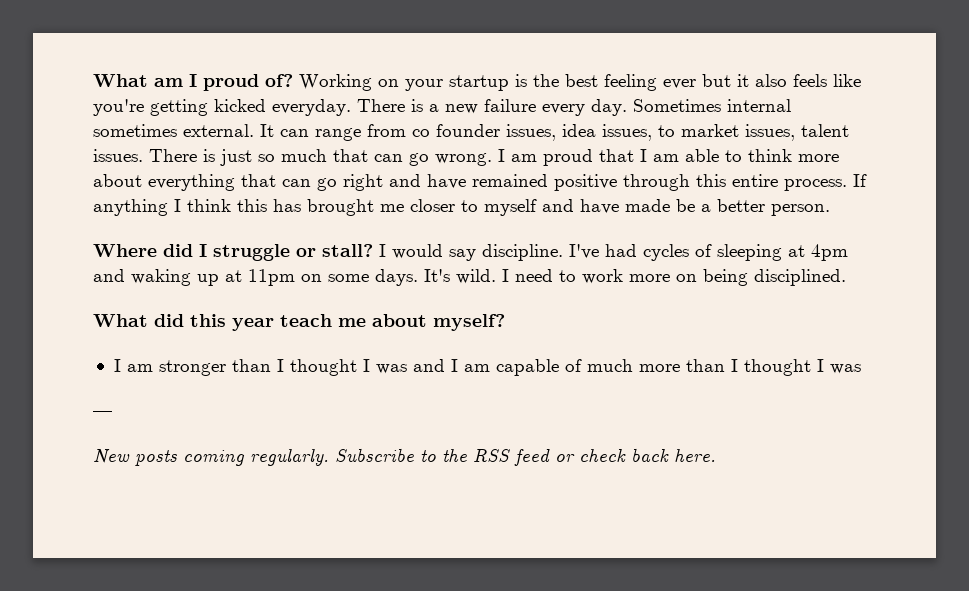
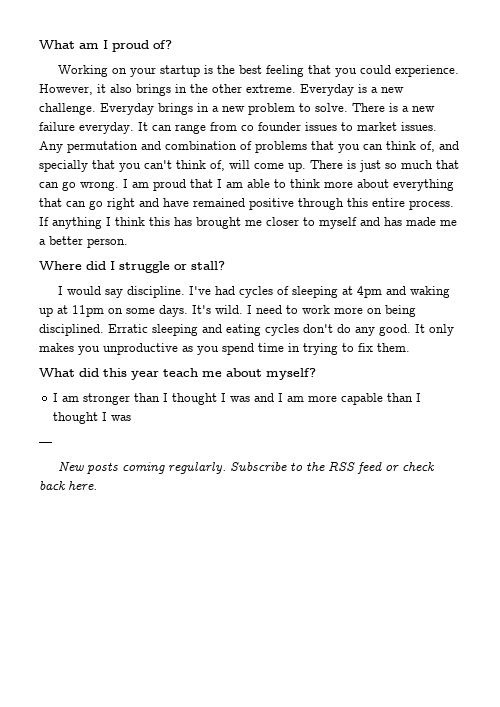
(293, 80) none -> (172, 44) //
[663,74,861,89] [93,99,351,116] ever but it also feels like you're getting kicked everyday. -> [307,65,459,77] [39,84,404,96] [39,103,348,115] that you could experience. However, it also brings in the other extreme. Everyday is a new challenge. Everyday brings in a new problem to solve.
[542,99,791,116] [93,124,254,137] every day. Sometimes internal sometimes external. -> [79,122,134,134] everyday.
[506,124,849,141] [93,149,143,162] issues, idea issues, to market issues, talent issues. -> [305,122,437,131] [39,141,459,153] [39,160,306,172] issues to market issues. Any permutation and combination of problems that you can think of, and specially that you can't think of, will come up.
[580,199,695,214] have made be -> [384,217,457,226] has made me
(373, 250) none -> (225, 265) //
(846, 277) none -> [108,324,454,336] [39,343,410,355] Erratic sleeping and eating cycles don't do any good. It only makes you unproductive as you spend time in trying to fix them.
[495,359,680,376] capable of much more -> [308,393,384,405] more capable

